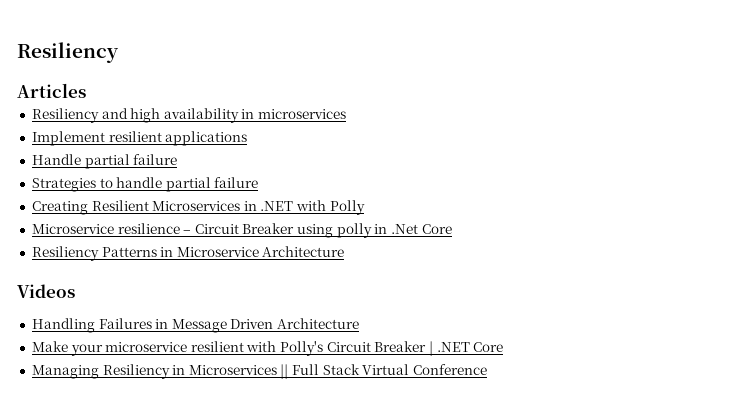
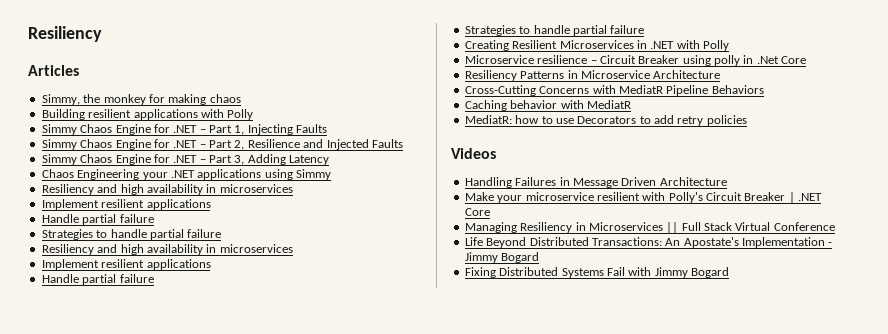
(86, 90) none -> [41,94,241,105] [41,109,254,120] [41,124,328,135] [41,139,403,150] [41,154,330,165] [41,169,331,180] [41,184,293,195] [41,199,211,210] [41,214,154,225] [41,229,222,240] // Simmy, the monkey for making chaos // Building resilient applications with Polly // Simmy Chaos Engine for .NET – Part 1, Injecting Faults // Simmy Chaos Engine for .NET – Part 2, Resilience and Injected Faults // Simmy Chaos Engine for .NET – Part 3, Adding Latency // Chaos Engineering your .NET applications using Simmy // Resiliency and high availability in microservices // Implement resilient applications // Handle partial failure // Strategies to handle partial failure
(345, 251) none -> [464,85,764,96] [464,100,631,111] [464,115,747,126] // Cross-Cutting Concerns with MediatR Pipeline Behaviors // Caching behavior with MediatR // MediatR: how to use Decorators to add retry policies
(488, 369) none -> [464,237,833,248] [464,252,540,263] [464,267,729,278] // Life Beyond Distributed Transactions: An Apostate's Implementation - Jimmy Bogard // Fixing Distributed Systems Fail with Jimmy Bogard

